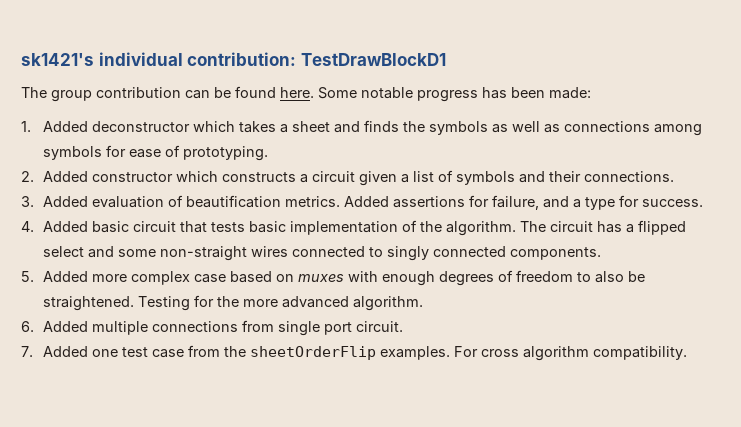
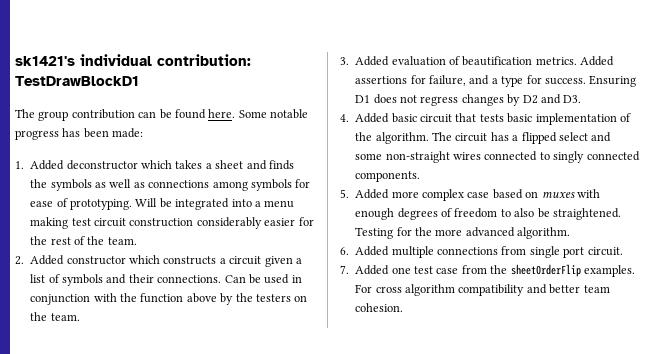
(268, 153) none -> [135,198,295,210] [30,217,314,229] [30,236,137,245] Will be integrated into a menu making test circuit construction considerably easier for the rest of the team.
(674, 176) none -> [224,274,302,284] [30,293,308,305] [30,312,80,321] Can be used in conjunction with the function above by the testers on the team.
(703, 203) none -> [589,75,637,87] [355,94,582,106] Ensuring D1 does not regress changes by D2 and D3.
[592,346,687,360] compatibility. -> [458,284,610,296] [355,303,404,312] compatibility and better team cohesion.

